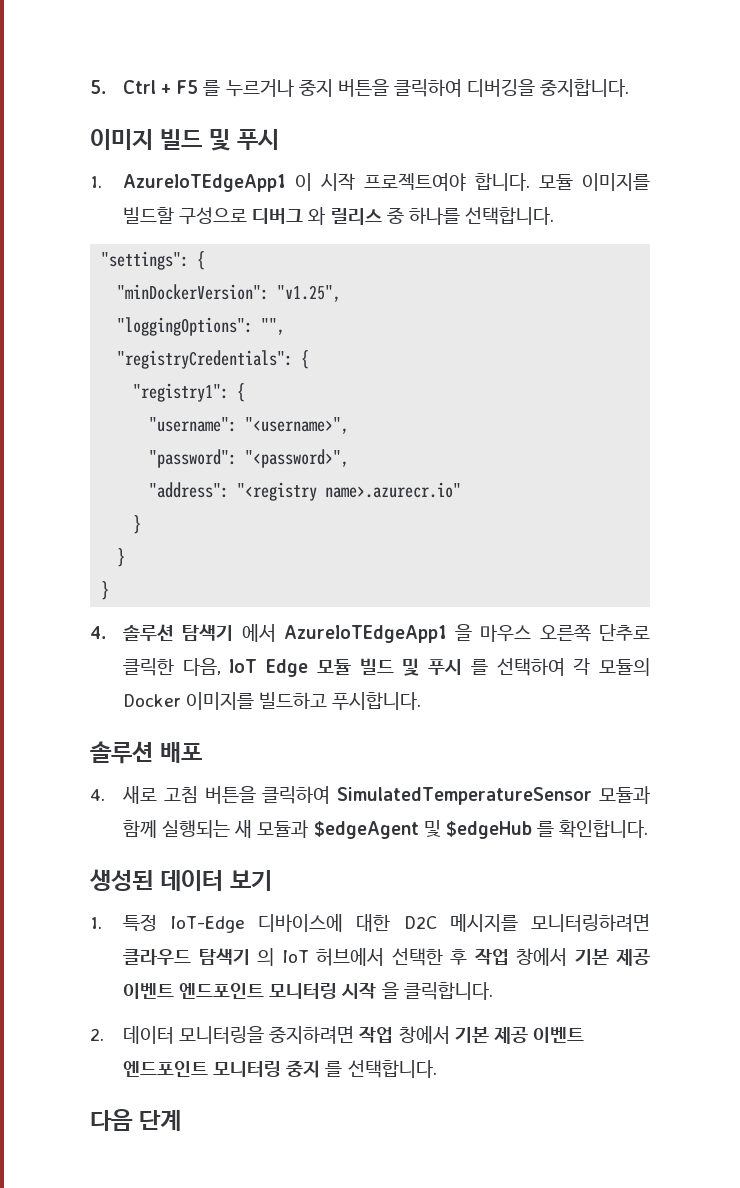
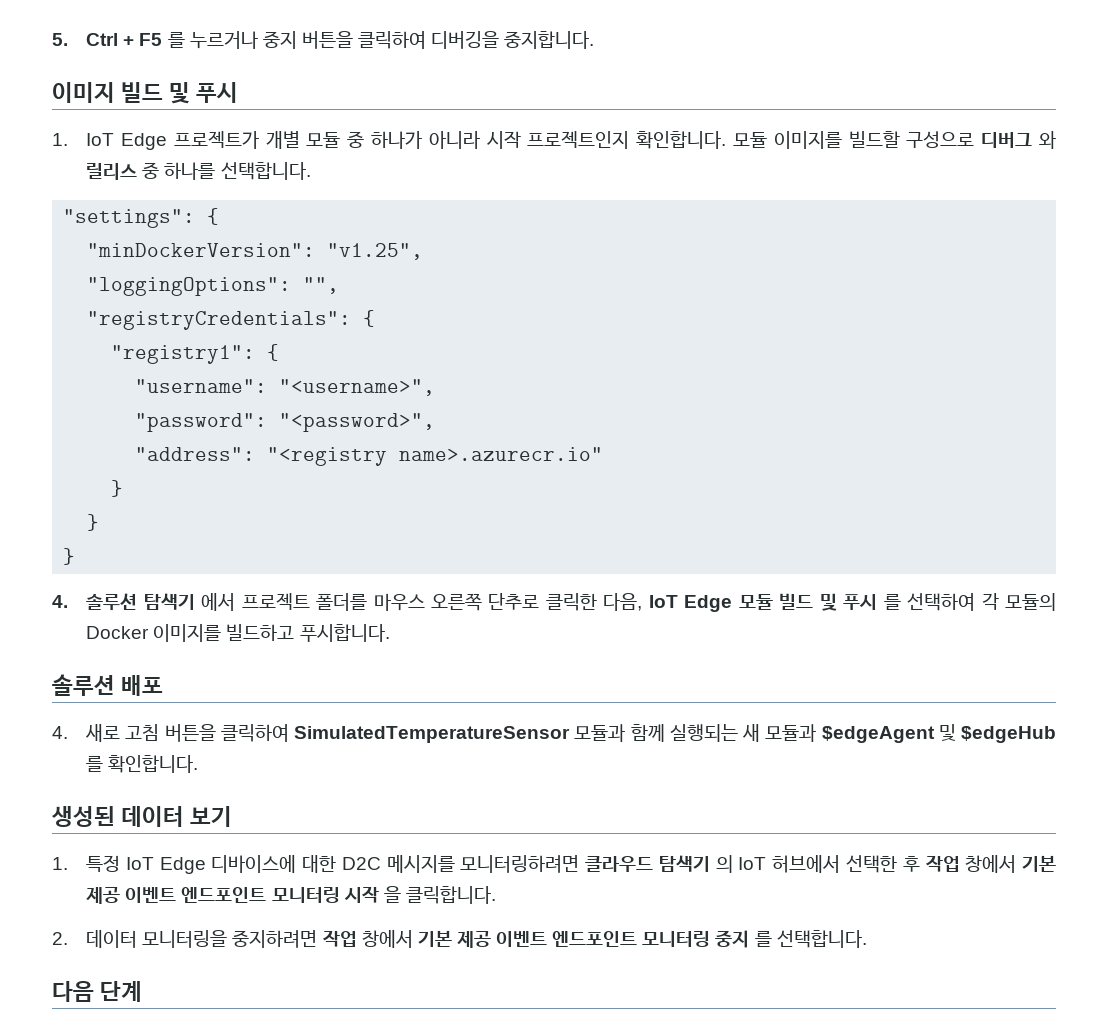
[123,173,531,192] AzureIoTEdgeApp1 이 시작 프로젝트여야 합니다. -> [86,131,727,150] IoT Edge 프로젝트가 개별 모듈 중 하나가 아니라 시작 프로젝트인지 확인합니다.
[283,624,473,643] AzureIoTEdgeApp1 을 -> [241,593,368,611] 프로젝트 폴더를
[170,916,246,933] IoT-Edge -> [125,857,206,874] IoT Edge

